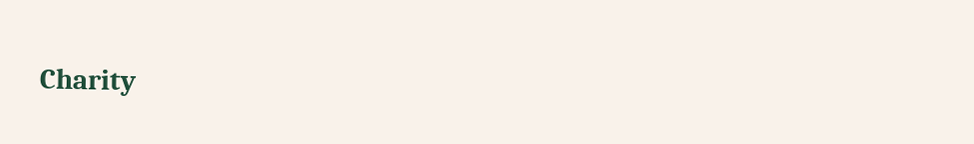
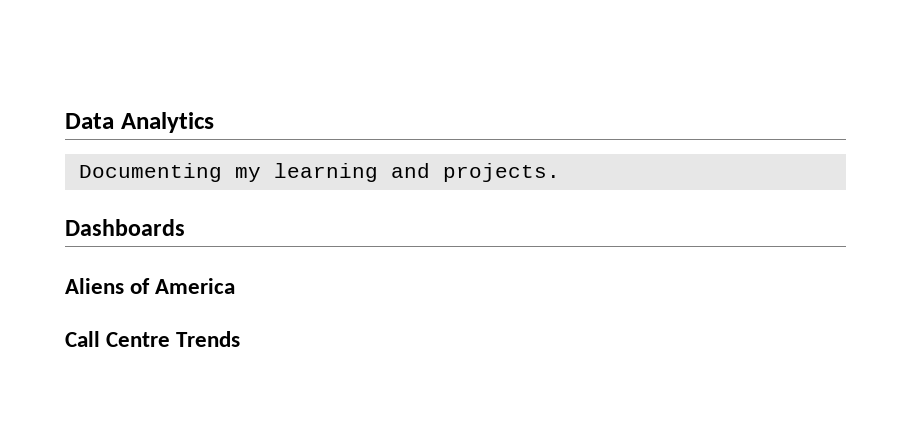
[39,67,137,97] Charity -> [65,112,214,133] [79,163,561,182] [65,219,185,236] [65,278,236,294] [65,331,241,347] Data Analytics // Documenting my learning and projects. // Dashboards // Aliens of America // Call Centre Trends

